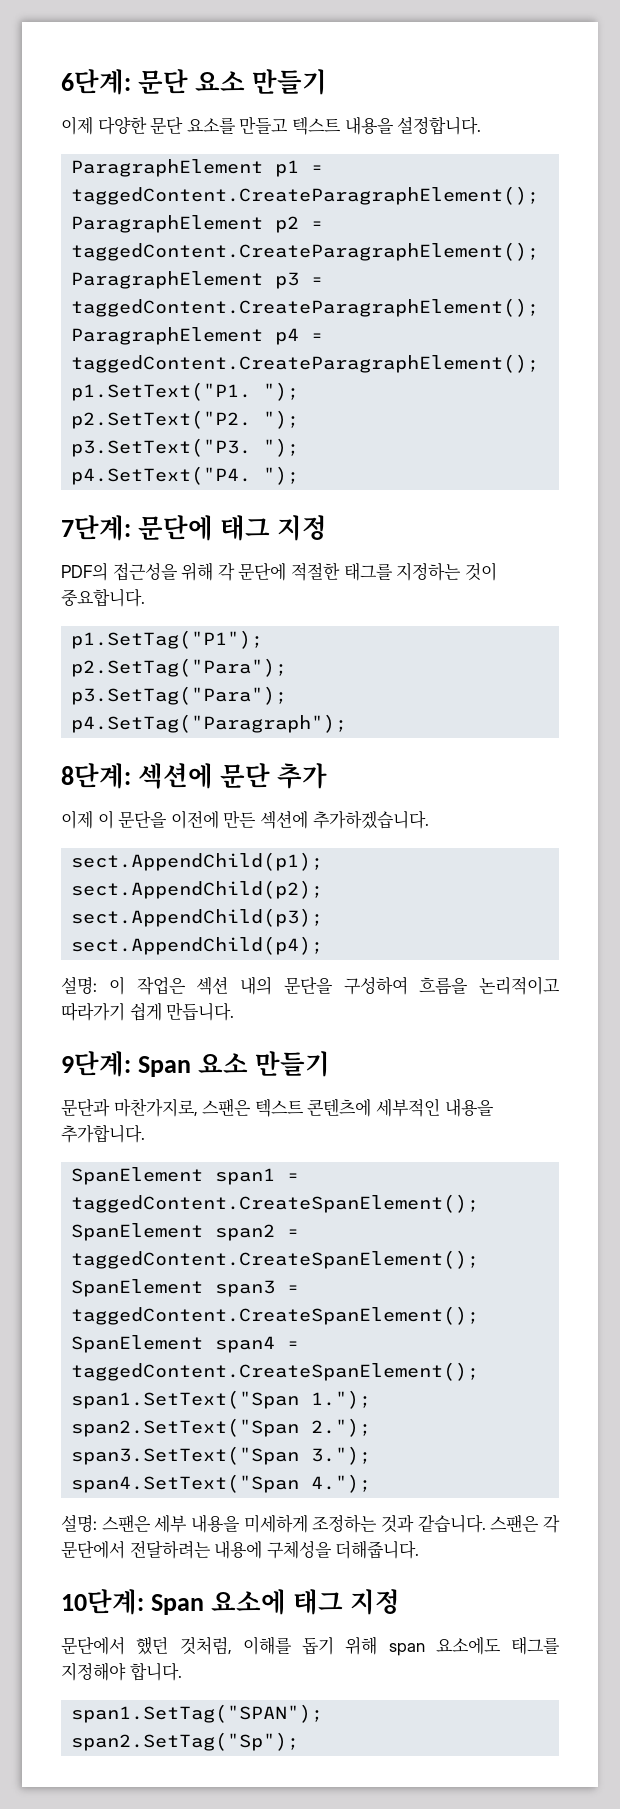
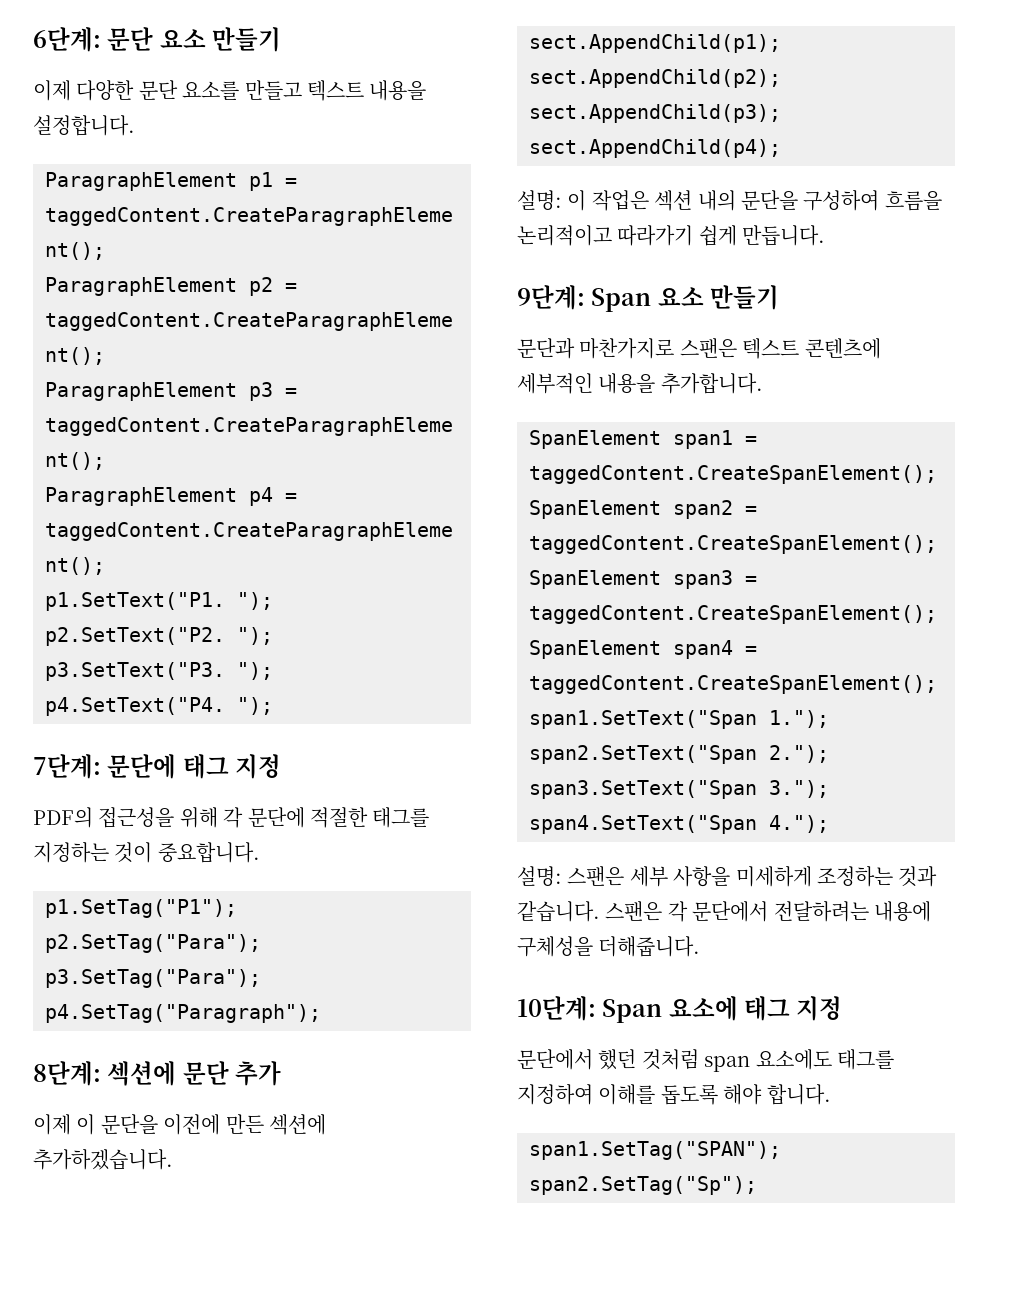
[113,1098,198,1117] 마찬가지로, -> [579,338,675,359] 마찬가지로
[191,1514,240,1533] 내용을 -> [673,866,731,887] 사항을
[179,1636,560,1656] [61,1662,126,1681] 것처럼, 이해를 돕기 위해 span 요소에도 태그를 지정해야 -> [641,1049,894,1072] [517,1084,763,1105] 것처럼 span 요소에도 태그를 지정하여 이해를 돕도록 해야

